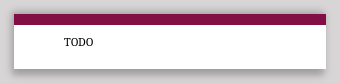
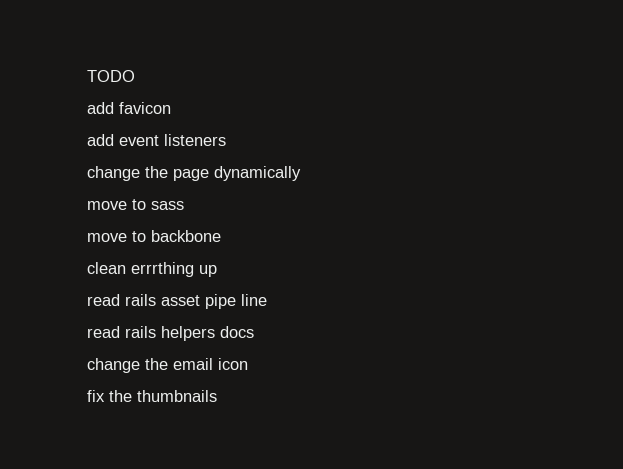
(93, 42) none -> [87,102,171,114] [87,134,226,146] [87,166,301,181] [87,199,184,210] [87,230,221,242] [87,262,217,277] [87,294,267,309] [87,326,254,341] [87,358,248,373] [87,390,217,402] // add favicon // add event listeners // change the page dynamically // move to sass // move to backbone // clean errrthing up // read rails asset pipe line // read rails helpers docs // change the email icon // fix the thumbnails

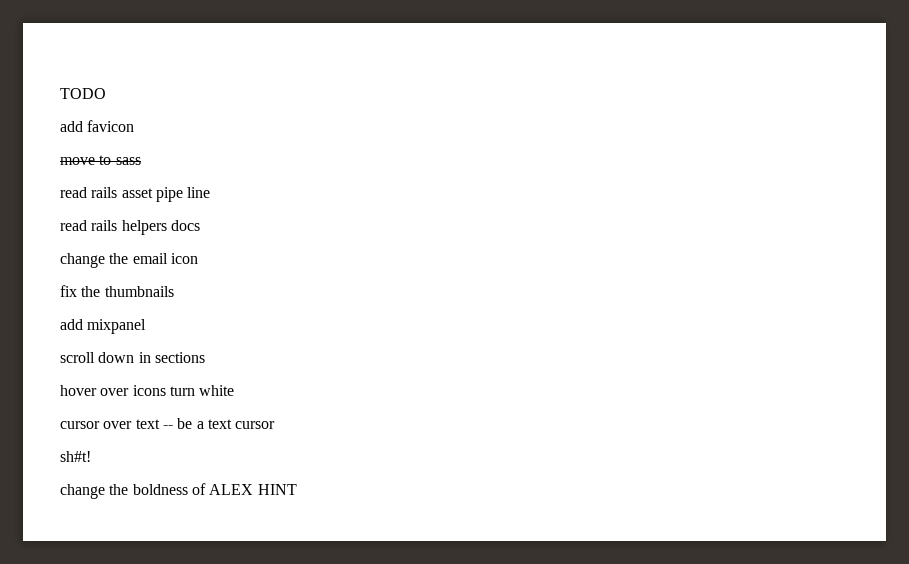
[87,134,226,146] [87,166,301,181] [87,199,184,210] [87,230,221,242] [87,262,217,277] add event listeners // change the page dynamically // move to sass // move to backbone // clean errrthing up -> [60,155,141,165] move to sass
(217, 396) none -> [60,319,147,334] [60,352,205,363] [60,385,235,396] [60,418,276,429] [60,451,91,462] [60,483,297,499] // add mixpanel // scroll down in sections // hover over icons turn white // cursor over text -- be a text cursor // sh#t! // change the boldness of ALEX HINT

